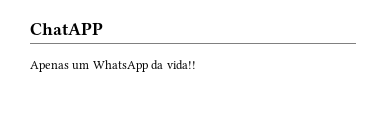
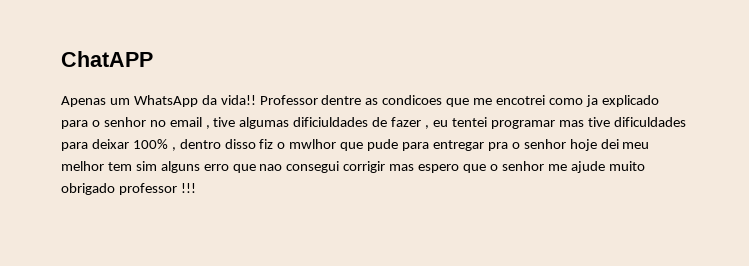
(196, 65) none -> [259,95,659,107] [61,117,686,129] [61,139,650,151] [61,161,645,173] [61,183,196,195] Professor dentre as condicoes que me encotrei como ja explicado para o senhor no email , tive algumas dificiuldades de fazer , eu tentei programar mas tive dificuldades para deixar 100% , dentro disso fiz o mwlhor que pude para entregar pra o senhor hoje dei meu melhor tem sim alguns erro que nao consegui corrigir mas espero que o senhor me ajude muito obrigado professor !!!

